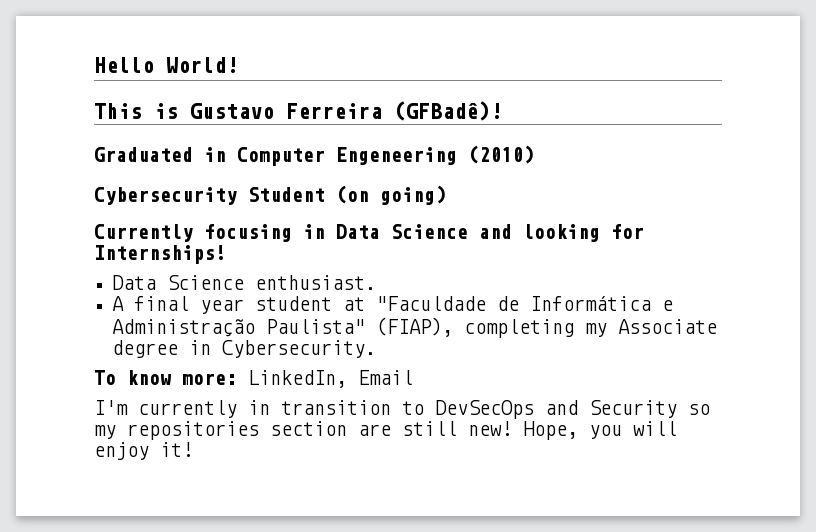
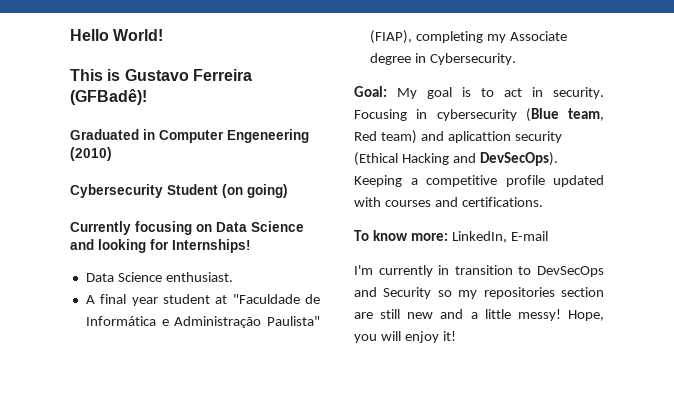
[303,224,325,239] in -> [196,224,212,232] on
(377, 349) none -> [354,86,604,99] [354,108,604,122] [354,130,562,144] [354,152,558,166] [354,175,604,187] [354,197,543,207] // Goal: My goal is to act in security. Focusing in cybersecurity (Blue team, Red team) and aplicattion security (Ethical Hacking and DevSecOps). Keeping a competitive profile updated with courses and certifications.
[358,370,413,385] Email -> [510,231,548,241] E-mail
[468,421,512,436] new! -> [407,309,561,321] new and a little messy!

